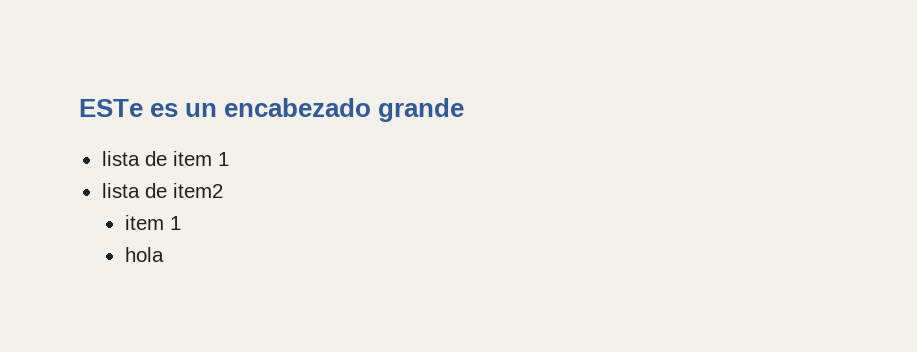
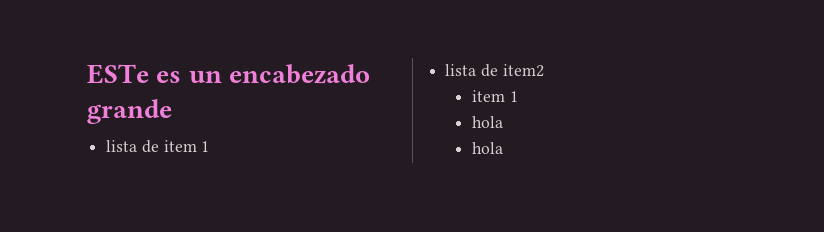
(164, 254) none -> [472,142,504,154] // hola

